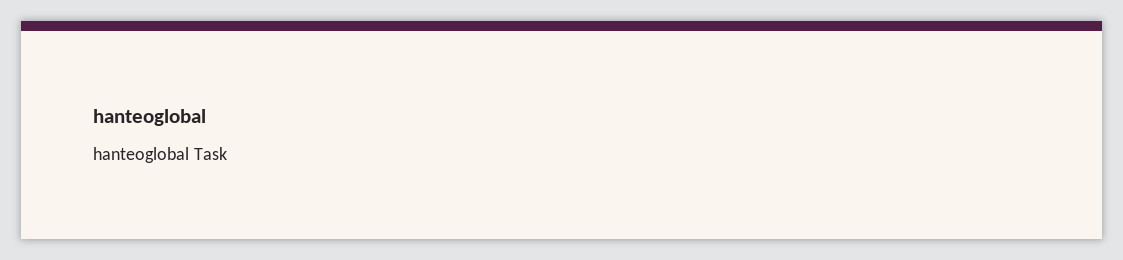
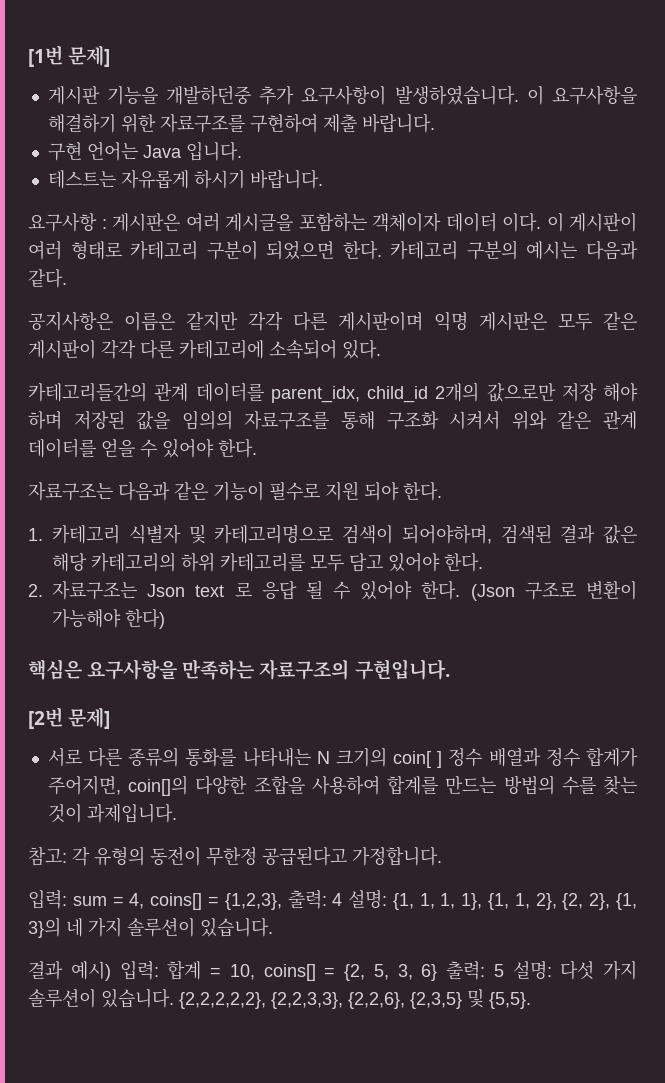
[93,109,206,126] [93,147,227,163] hanteoglobal // hanteoglobal Task -> [28,45,111,67] [47,85,637,105] [47,113,435,133] [47,141,242,161] [47,169,323,189] [28,212,637,232] [28,240,638,260] [28,268,67,288] [28,311,637,331] [28,339,381,359] [28,382,638,403] [28,410,638,430] [28,438,257,458] [28,481,442,501] [28,524,637,544] [52,552,483,572] [28,580,637,601] [52,608,165,629] [28,659,450,680] [28,707,111,729] [47,747,638,768] [47,775,637,796] [47,803,177,823] [28,846,442,866] [28,889,637,910] [28,917,273,938] [28,960,637,981] [28,988,531,1009] [1번 문제] // 게시판 기능을 개발하던중 추가 요구사항이 발생하였습니다. 이 요구사항을 해결하기 위한 자료구조를 구현하여 제출 바랍니다. // 구현 언어는 Java 입니다. // 테스트는 자유롭게 하시기 바랍니다. // 요구사항 : 게시판은 여러 게시글을 포함하는 객체이자 데이터 이다. 이 게시판이 여러 형태로 카테고리 구분이 되었으면 한다. 카테고리 구분의 예시는 다음과 같다. // 공지사항은 이름은 같지만 각각 다른 게시판이며 익명 게시판은 모두 같은 게시판이 각각 다른 카테고리에 소속되어 있다. // 카테고리들간의 관계 데이터를 parent_idx, child_id 2개의 값으로만 저장 해야 하며 저장된 값을 임의의 자료구조를 통해 구조화 시켜서 위와 같은 관계 데이터를 얻을 수 있어야 한다. // 자료구조는 다음과 같은 기능이 필수로 지원 되야 한다. // 1. 카테고리 식별자 및 카테고리명으로 검색이 되어야하며, 검색된 결과 값은 해당 카테고리의 하위 카테고리를 모두 담고 있어야 한다. // 2. 자료구조는 Json text 로 응답 될 수 있어야 한다. (Json 구조로 변환이 가능해야 한다) // 핵심은 요구사항을 만족하는 자료구조의 구현입니다. // [2번 문제] // 서로 다른 종류의 통화를 나타내는 N 크기의 coin[ ] 정수 배열과 정수 합계가 주어지면, coin[]의 다양한 조합을 사용하여 합계를 만드는 방법의 수를 찾는 것이 과제입니다. // 참고: 각 유형의 동전이 무한정 공급된다고 가정합니다. // 입력: sum = 4, coins[] = {1,2,3}, 출력: 4 설명: {1, 1, 1, 1}, {1, 1, 2}, {2, 2}, {1, 3}의 네 가지 솔루션이 있습니다. // 결과 예시) 입력: 합계 = 10, coins[] = {2, 5, 3, 6} 출력: 5 설명: 다섯 가지 솔루션이 있습니다. {2,2,2,2,2}, {2,2,3,3}, {2,2,6}, {2,3,5} 및 {5,5}.

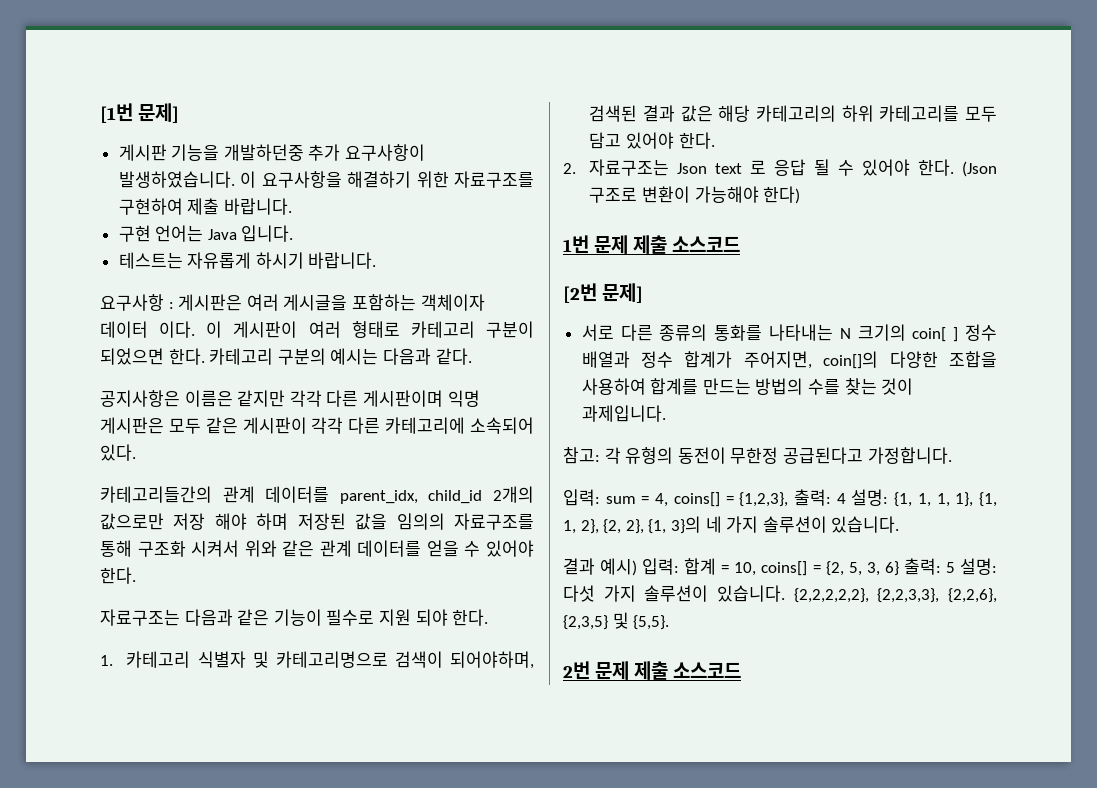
[28,659,450,680] 핵심은 요구사항을 만족하는 자료구조의 구현입니다. -> [563,235,741,254] 1번 문제 제출 소스코드
(531, 1000) none -> [563,661,742,680] // 2번 문제 제출 소스코드

